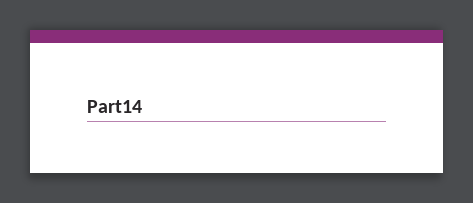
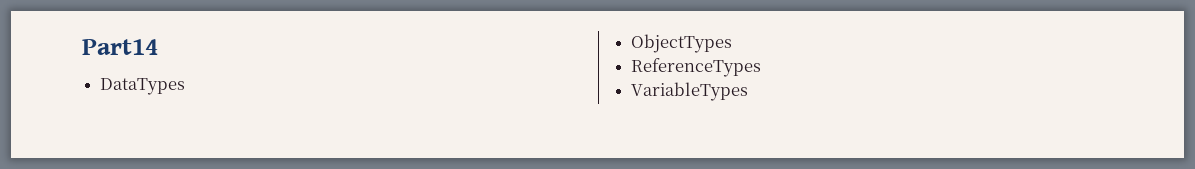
(142, 106) none -> [100,78,186,95] [631,34,733,53] [631,58,762,77] [631,82,749,101] // DataTypes // ObjectTypes // ReferenceTypes // VariableTypes

